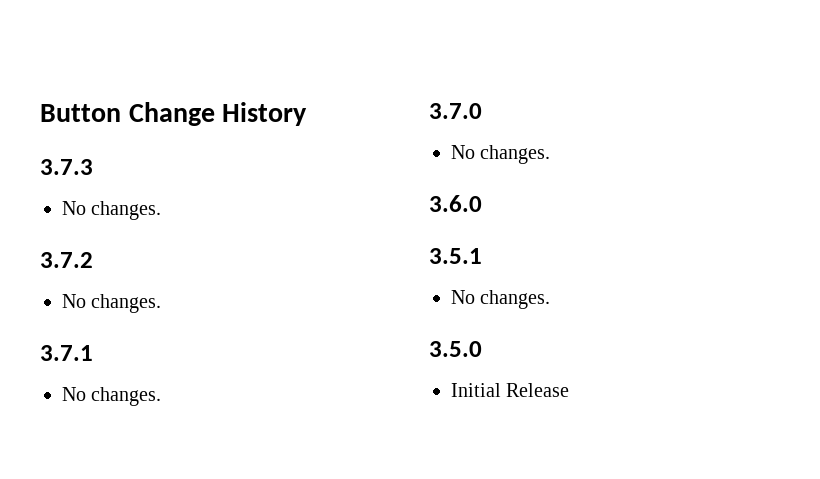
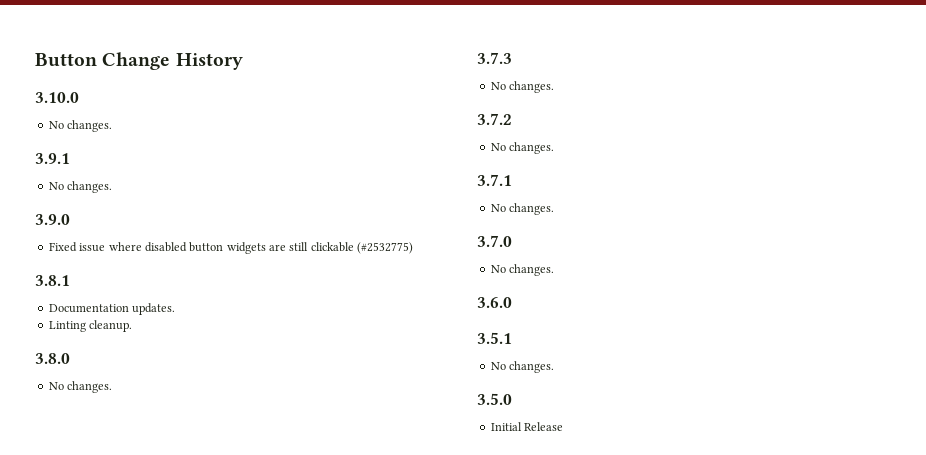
(308, 114) none -> [35,92,79,103] [48,120,113,132] [35,153,70,164] [48,181,113,193] [35,214,70,225] [48,242,414,254] [35,275,70,286] [48,303,176,315] [48,320,133,332] [35,353,70,364] [48,381,113,393] // 3.10.0 // No changes. // 3.9.1 // No changes. // 3.9.0 // Fixed issue where disabled button widgets are still clickable (#2532775) // 3.8.1 // Documentation updates. // Linting cleanup. // 3.8.0 // No changes.

